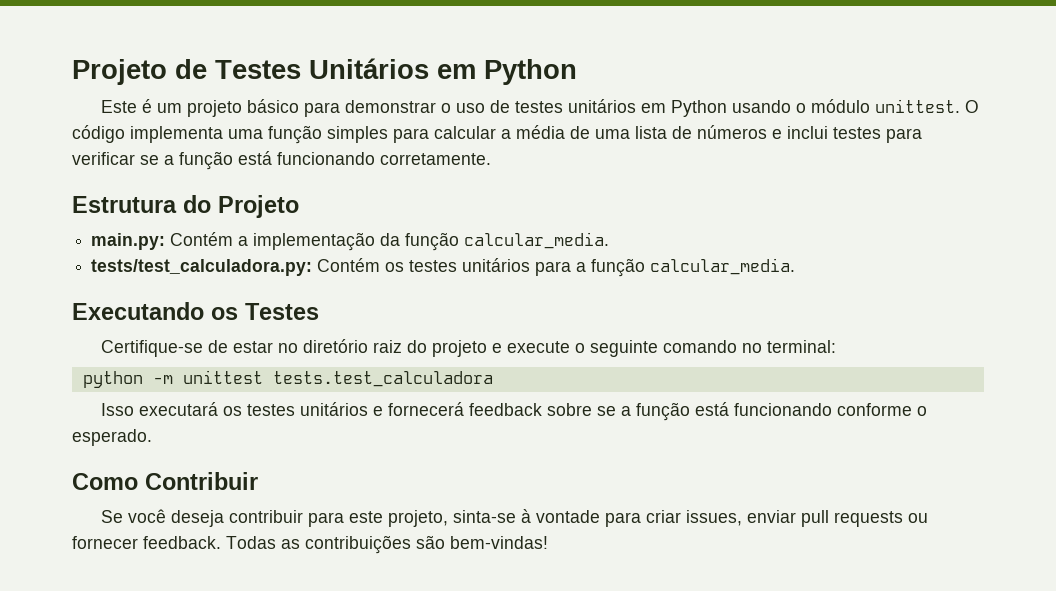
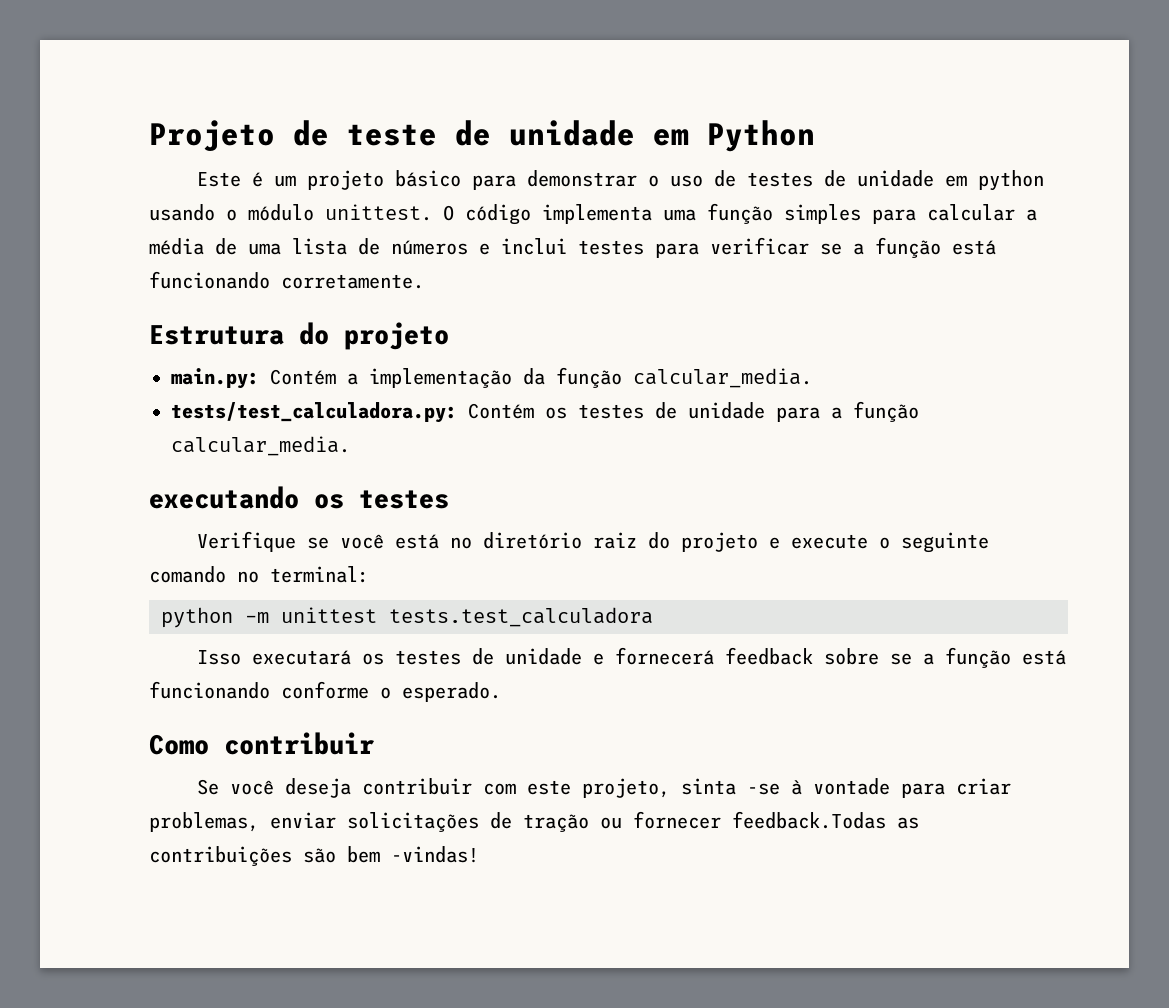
[215,58,429,79] Testes Unitários -> [347,120,635,146] teste de unidade
[567,99,727,117] unitários em Python -> [823,170,1044,191] de unidade em python
[218,195,299,218] Projeto -> [344,322,449,350] projeto
[462,258,531,272] unitários -> [655,402,765,419] de unidade
[72,302,319,320] [100,340,273,357] Executando os Testes // Certifique-se de estar -> [149,486,449,509] [196,531,439,552] executando os testes // Verifique se você está
[299,402,368,416] unitários -> [471,648,582,665] de unidade
[145,472,258,490] Contribuir -> [224,732,375,755] contribuir
[307,512,344,527] para -> [482,783,516,795] com
[452,510,516,523] sinta-se -> [680,778,780,795] sinta -se
[685,510,928,527] [72,536,276,549] issues, enviar pull requests ou fornecer feedback. Todas -> [149,811,886,832] problemas, enviar solicitações de tração ou fornecer feedback.Todas
[450,536,548,549] bem-vindas! -> [347,846,479,863] bem -vindas!

